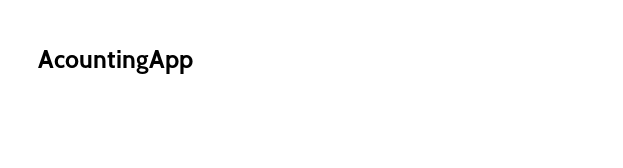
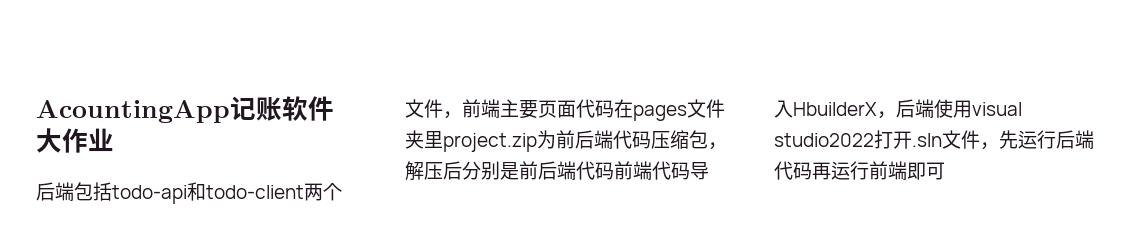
(193, 62) none -> [230,96,334,121] [36,128,114,153] [36,182,342,204] [405,99,725,121] [405,130,727,152] [405,161,709,181] [774,99,1022,119] [774,130,1094,150] [774,161,945,180] 记账软件大作业 // 后端包括todo-api和todo-client两个文件，前端主要页面代码在pages文件夹里project.zip为前后端代码压缩包，解压后分别是前后端代码前端代码导入HbuilderX，后端使用visual studio2022打开.sln文件，先运行后端代码再运行前端即可

